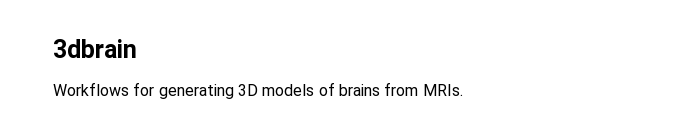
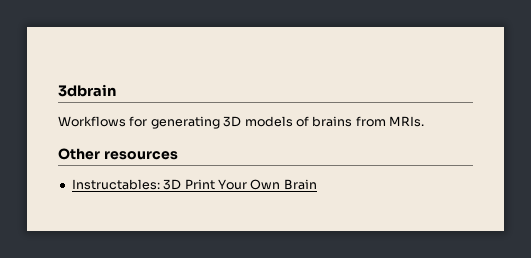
(463, 90) none -> [58,148,178,160] [71,179,317,190] // Other resources // Instructables: 3D Print Your Own Brain

